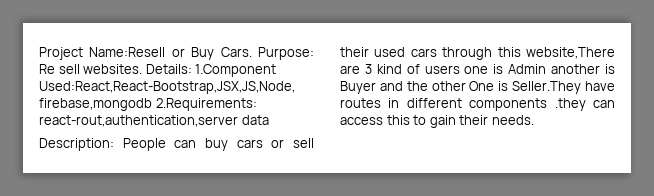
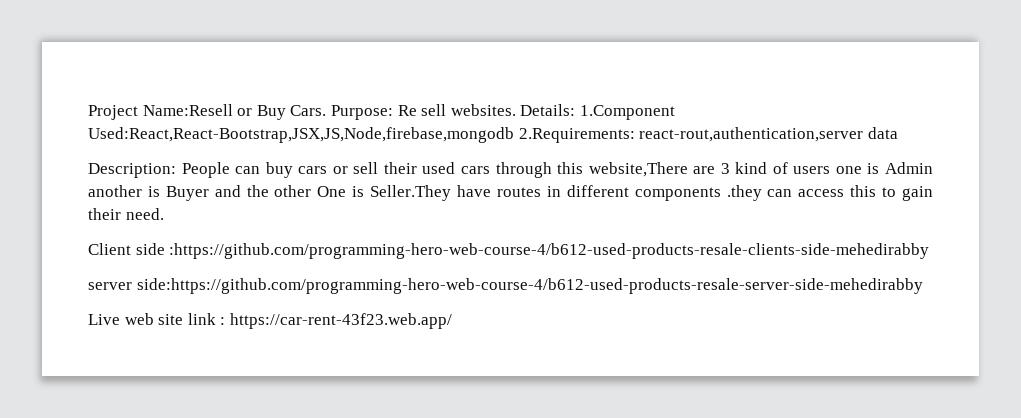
[491,115,534,125] needs. -> [125,208,164,220] [88,243,930,259] [88,278,923,294] [88,313,452,329] need. // Client side :https://github.com/programming-hero-web-course-4/b612-used-products-resale-clients-side-mehedirabby // server side:https://github.com/programming-hero-web-course-4/b612-used-products-resale-server-side-mehedirabby // Live web site link : https://car-rent-43f23.web.app/

